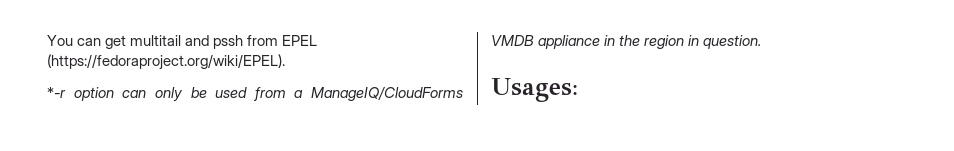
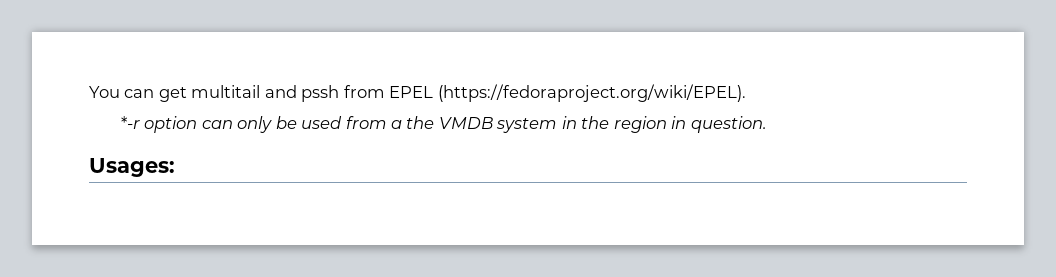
[311,86,463,101] [491,35,601,49] ManageIQ/CloudForms VMDB appliance -> [406,116,558,133] the VMDB system

